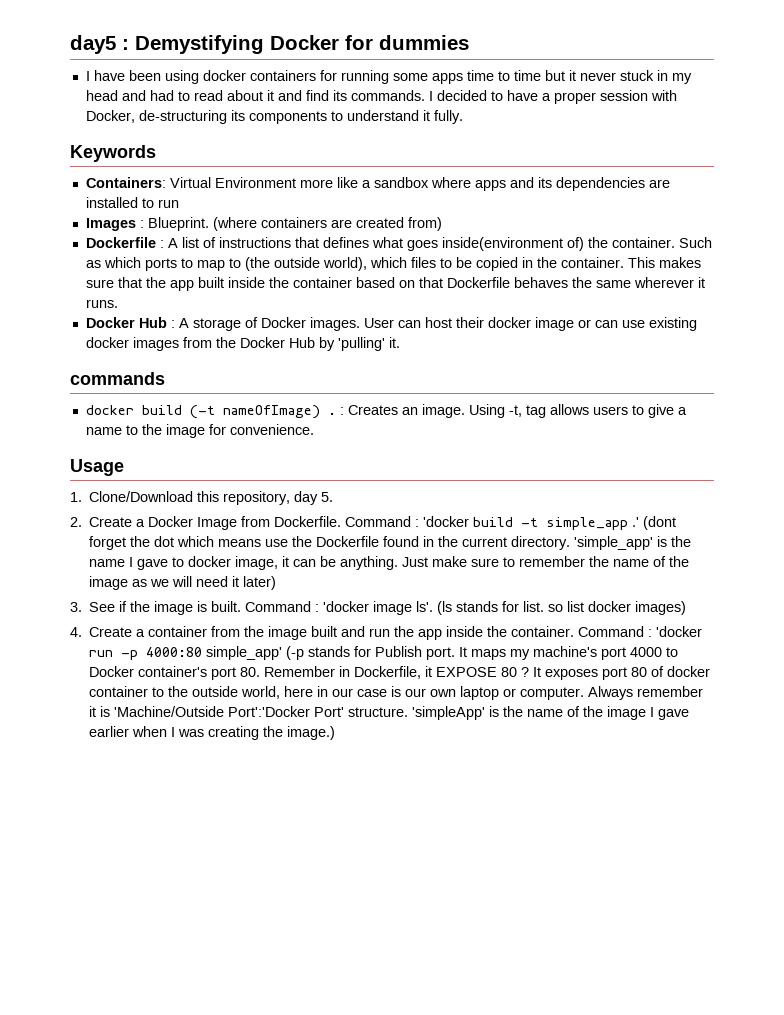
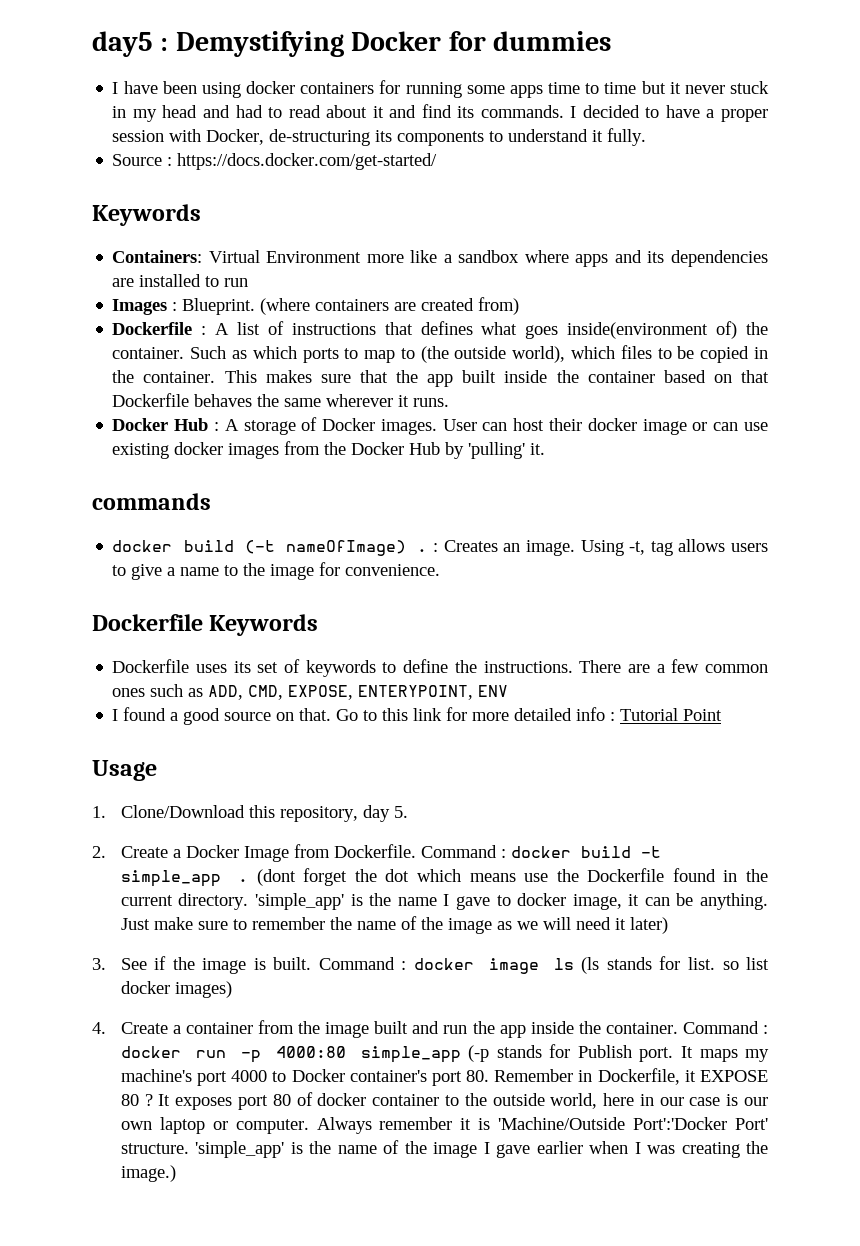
(463, 117) none -> [112,153,438,170] // Source : https://docs.docker.com/get-started/
(314, 429) none -> [92,614,319,636] [112,659,768,677] [112,684,509,700] [112,707,723,725] // Dockerfile Keywords // Dockerfile uses its set of keywords to define the instructions. There are a few common ones such as ADD, CMD, EXPOSE, ENTERYPOINT, ENV // I found a good source on that. Go to this link for more detailed info : Tutorial Point
[423,516,470,527] 'docker -> [510,846,571,858] docker
[632,517,640,527] .' -> [238,879,249,882] .
[323,601,434,615] 'docker image ls'. -> [413,958,574,974] docker image ls
[656,626,703,637] 'docker -> [120,1046,181,1058] docker
[206,646,283,660] simple_app' -> [360,1046,461,1063] simple_app
[412,706,486,720] 'simpleApp' -> [195,1141,285,1158] 'simple_app'

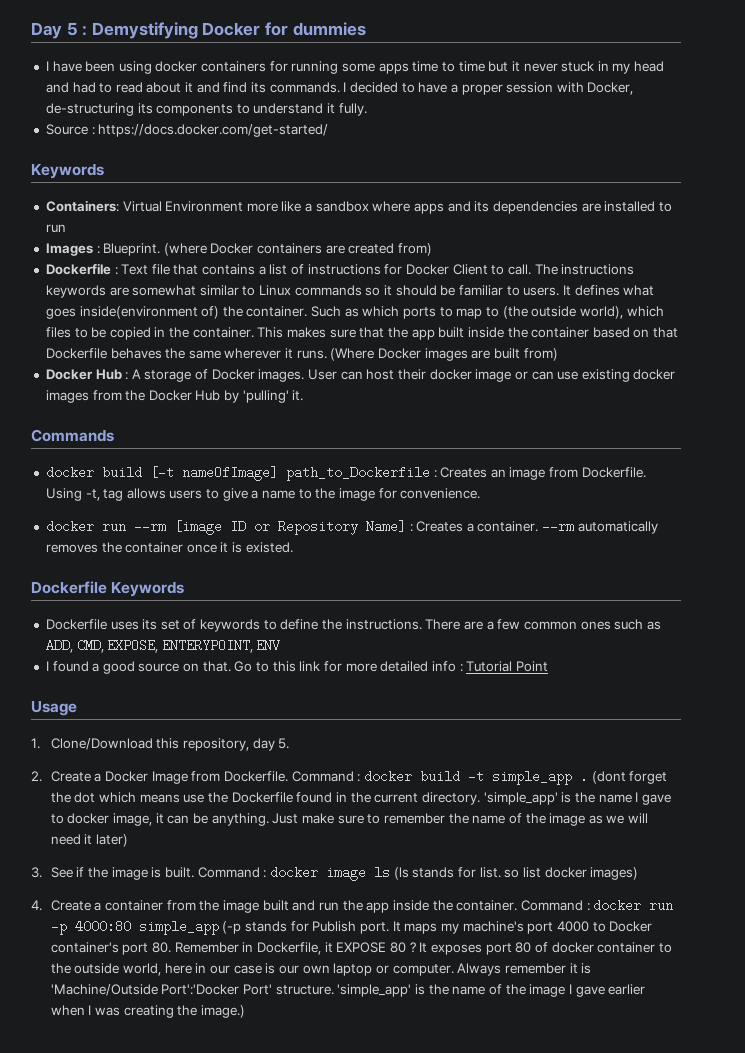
[92,31,153,57] day5 -> [31,22,78,39] Day 5
(311, 306) none -> [210,243,254,254] Docker
[215,321,413,335] A list of instructions that -> [121,264,635,275] [45,285,571,298] Text file that contains a list of instructions for Docker Client to call. The instructions keywords are somewhat similar to Linux commands so it should be familiar to users. It
(450, 402) none -> [330,348,558,361] (Where Docker images are built from)
[92,493,211,510] [112,540,575,556] commands // docker build (-t nameOfImage) . : Creates an image. -> [31,429,114,442] [45,466,646,481] Commands // docker build [-t nameOfImage] path_to_Dockerfile : Creates an image from Dockerfile.
(441, 570) none -> [45,520,658,535] [45,542,293,553] // docker run --rm [image ID or Repository Name] : Creates a container. --rm automatically removes the container once it is existed.

